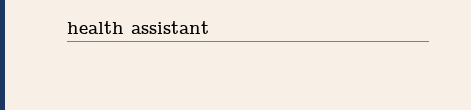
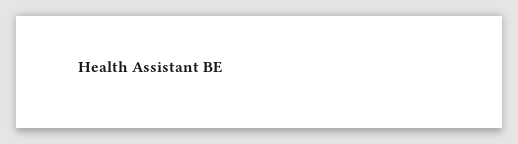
[67,21,209,34] health assistant -> [78,61,223,73] Health Assistant BE

